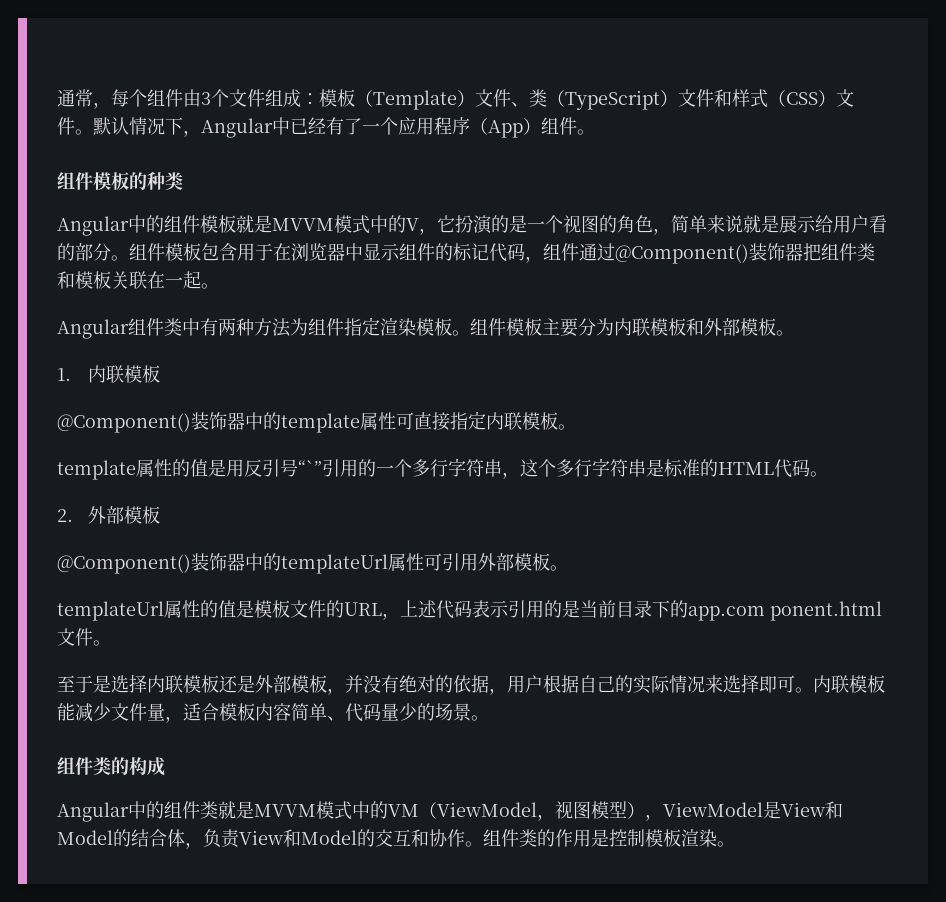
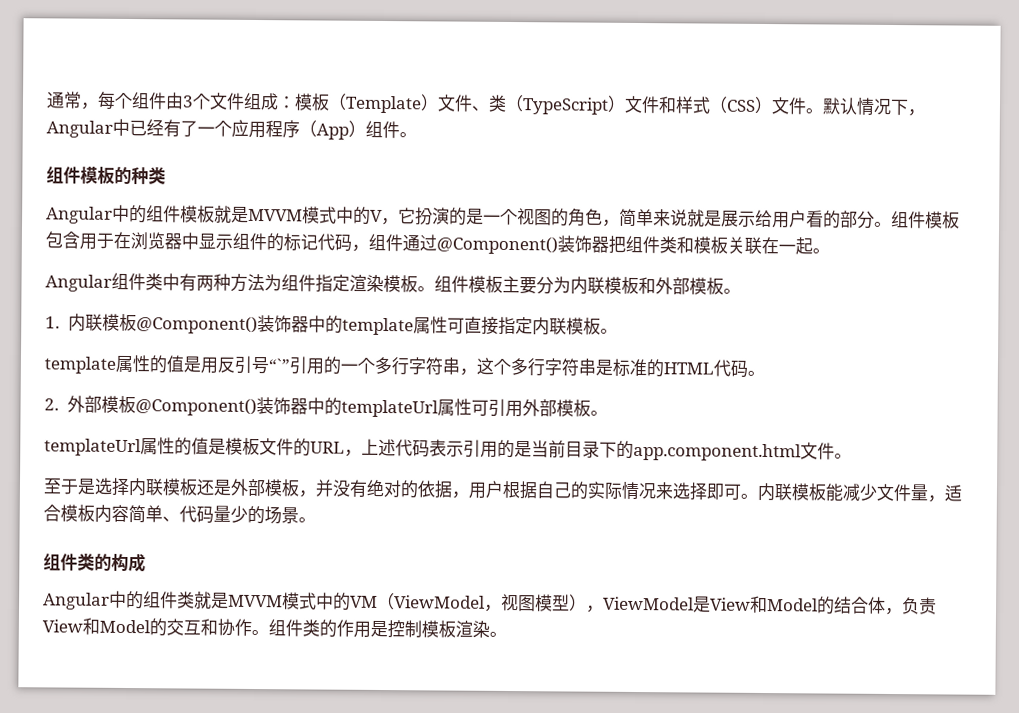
(160, 374) // -> (137, 322) none
(160, 515) // -> (136, 404) none
[688,601,882,621] app.com ponent.html -> [633,442,802,462] app.component.html

